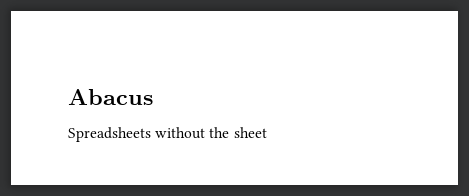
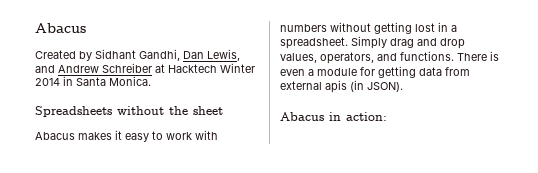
[68,127,267,142] Spreadsheets without the sheet -> [35,49,240,61] [35,63,255,73] [35,76,151,86] [35,106,223,117] [35,130,218,142] [280,22,457,34] [280,36,465,49] [280,51,499,64] [280,66,470,78] [280,80,403,93] [280,112,387,121] Created by Sidhant Gandhi, Dan Lewis, and Andrew Schreiber at Hacktech Winter 2014 in Santa Monica. // Spreadsheets without the sheet // Abacus makes it easy to work with numbers without getting lost in a spreadsheet. Simply drag and drop values, operators, and functions. There is even a module for getting data from external apis (in JSON). // Abacus in action:

